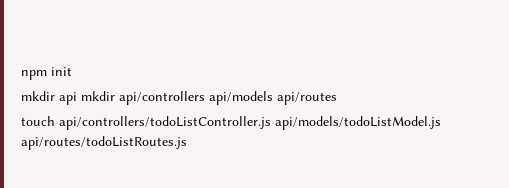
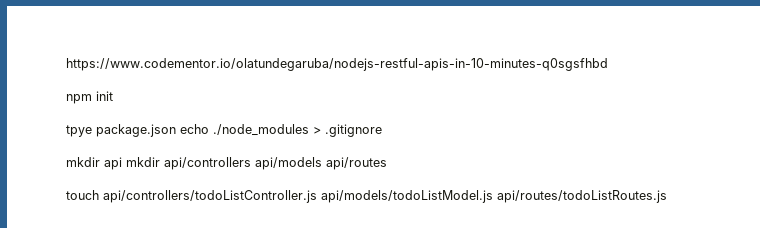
(21, 75) none -> [66,58,608,71] https://www.codementor.io/olatundegaruba/nodejs-restful-apis-in-10-minutes-q0sgsfhbd //
(72, 71) none -> [66,124,382,137] // tpye package.json echo ./node_modules > .gitignore

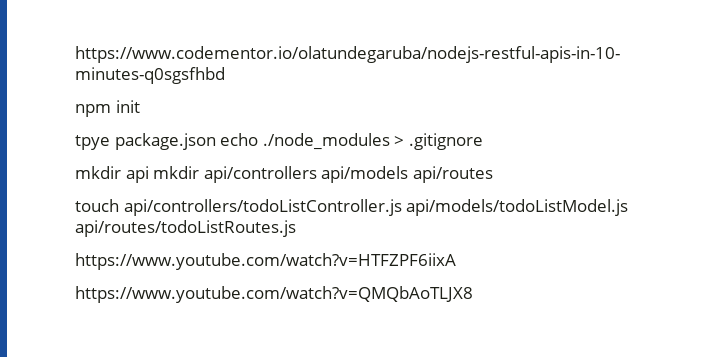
(667, 196) none -> [75,253,456,270] [75,286,473,303] // https://www.youtube.com/watch?v=HTFZPF6iixA // https://www.youtube.com/watch?v=QMQbAoTLJX8

